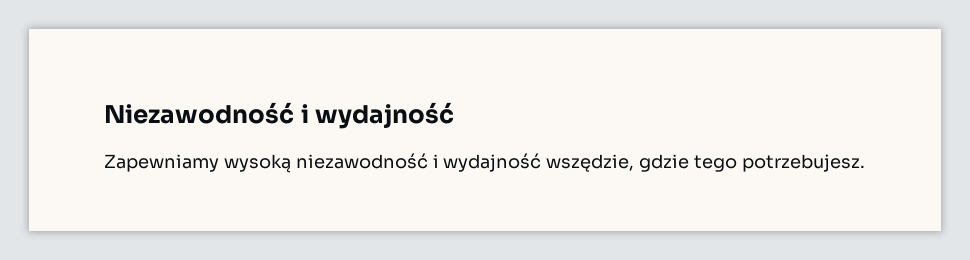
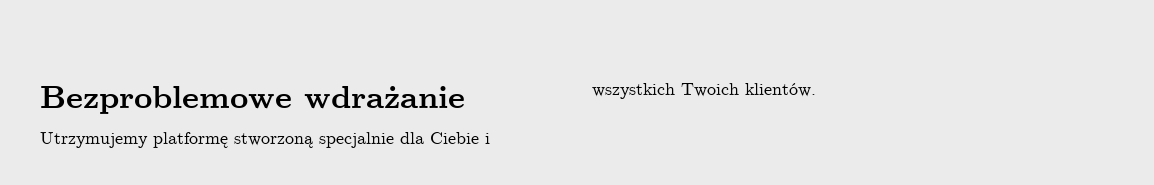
[104,102,455,129] [104,153,865,173] Niezawodność i wydajność // Zapewniamy wysoką niezawodność i wydajność wszędzie, gdzie tego potrzebujesz. -> [40,86,465,114] [40,132,490,148] [592,83,816,99] Bezproblemowe wdrażanie // Utrzymujemy platformę stworzoną specjalnie dla Ciebie i wszystkich Twoich klientów.

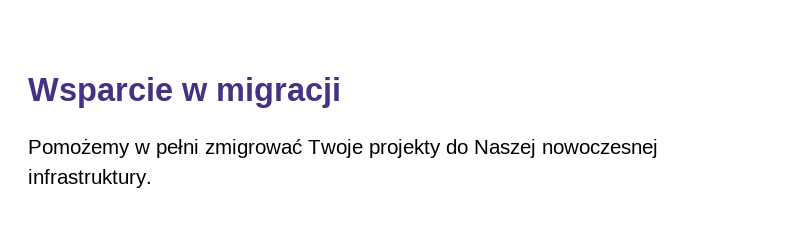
[40,86,465,114] [40,132,490,148] [592,83,816,99] Bezproblemowe wdrażanie // Utrzymujemy platformę stworzoną specjalnie dla Ciebie i wszystkich Twoich klientów. -> [28,77,341,108] [28,138,658,158] [28,169,152,188] Wsparcie w migracji // Pomożemy w pełni zmigrować Twoje projekty do Naszej nowoczesnej infrastruktury.

